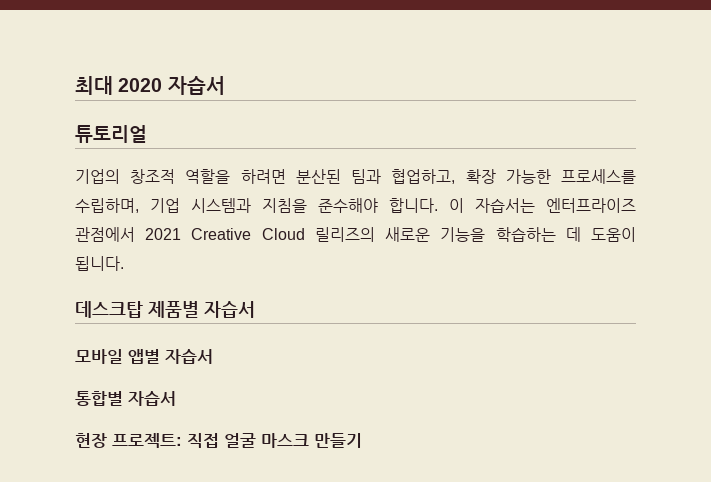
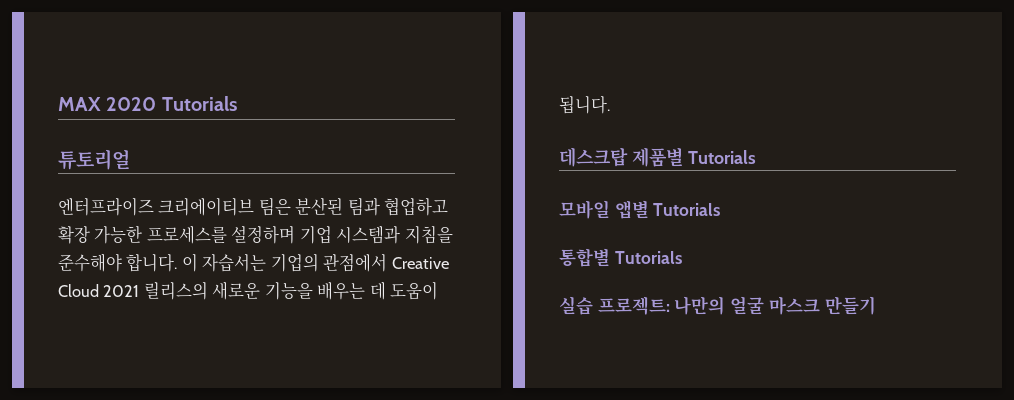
[75,76,225,95] [75,125,147,143] [75,169,286,184] 최대 2020 자습서 // 튜토리얼 // 기업의 창조적 역할을 하려면 -> [58,96,237,111] [58,149,130,170] [58,197,291,216] MAX 2020 Tutorials // 튜토리얼 // 엔터프라이즈 크리에이티브 팀은
[391,169,456,184] 협업하고, -> [384,198,449,216] 협업하고
[75,198,139,213] 수립하며, -> [231,225,296,244] 설정하며
[546,198,636,213] [75,227,375,242] 엔터프라이즈 관점에서 2021 Creative Cloud 릴리즈의 -> [270,253,449,272] [58,281,208,300] 기업의 관점에서 Creative Cloud 2021 릴리스의
[495,227,556,242] 학습하는 -> [317,282,366,300] 배우는
[204,301,255,318] 자습서 -> [687,150,756,164] Tutorials
[165,349,213,364] 자습서 -> [653,203,721,216] Tutorials
[128,391,176,406] [75,433,219,448] 자습서 // 현장 프로젝트: 직접 -> [614,251,682,264] [559,296,726,315] Tutorials // 실습 프로젝트: 나만의

